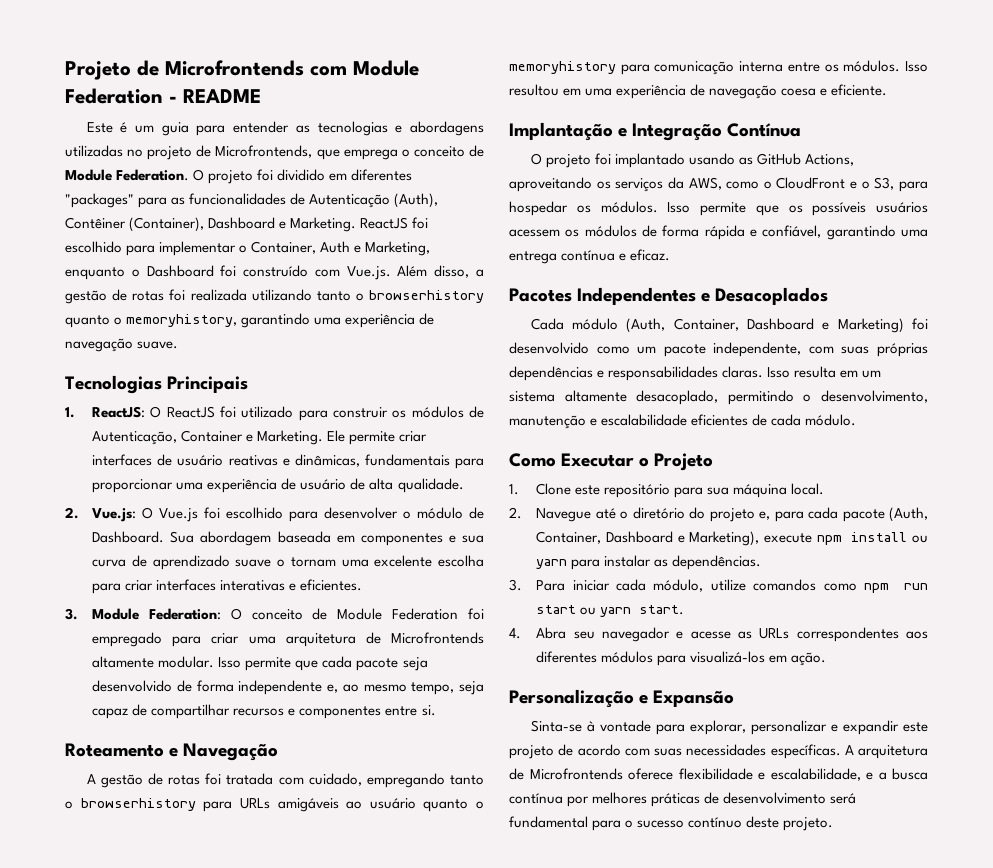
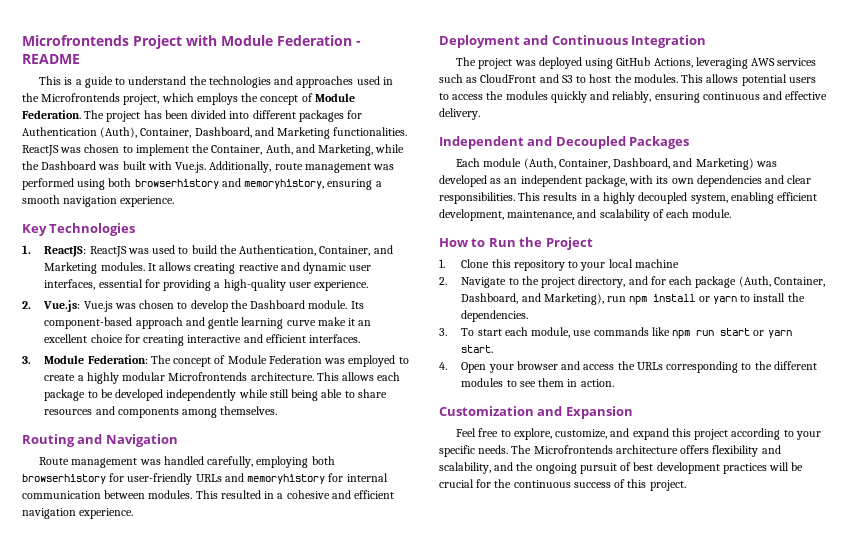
[65,60,347,80] Projeto de Microfrontends com -> [22,35,217,49] Microfrontends Project with
[86,121,484,136] [65,145,484,160] [65,169,413,184] [65,193,439,208] [65,217,429,232] [65,241,431,256] [65,265,484,280] [65,289,484,304] [65,313,435,328] [65,338,179,352] [65,375,249,394] [65,406,484,421] [92,430,428,445] [92,454,484,469] [92,478,464,493] [65,507,485,522] [92,531,484,546] [92,555,485,570] [92,579,363,594] [65,608,484,620] [92,632,484,647] [92,656,428,671] [92,680,485,695] [92,704,436,719] [65,743,279,761] [86,773,484,788] [65,798,484,812] [509,60,928,75] [509,84,888,99] [509,122,802,141] [530,153,854,168] [509,177,928,192] [509,201,928,216] [509,225,928,240] [509,249,671,264] [509,287,829,305] [530,318,929,333] [509,342,928,357] [509,366,882,381] [509,390,928,405] [509,414,857,429] [509,453,714,471] [509,483,825,498] [509,507,928,522] [536,531,928,546] [536,555,762,570] [509,579,857,592] Este é um guia para entender as tecnologias e abordagens utilizadas no projeto de Microfrontends, que emprega o conceito de Module Federation. O projeto foi dividido em diferentes "packages" para as funcionalidades de Autenticação (Auth), Contêiner (Container), Dashboard e Marketing. ReactJS foi escolhido para implementar o Container, Auth e Marketing, enquanto o Dashboard foi construído com Vue.js. Além disso, a gestão de rotas foi realizada utilizando tanto o browserhistory quanto o memoryhistory, garantindo uma experiência de navegação suave. // Tecnologias Principais // 1. ReactJS: O ReactJS foi utilizado para construir os módulos de Autenticação, Container e Marketing. Ele permite criar interfaces de usuário reativas e dinâmicas, fundamentais para proporcionar uma experiência de usuário de alta qualidade. // 2. Vue.js: O Vue.js foi escolhido para desenvolver o módulo de Dashboard. Sua abordagem baseada em componentes e sua curva de aprendizado suave o tornam uma excelente escolha para criar interfaces interativas e eficientes. // 3. Module Federation: O conceito de Module Federation foi empregado para criar uma arquitetura de Microfrontends altamente modular. Isso permite que cada pacote seja desenvolvido de forma independente e, ao mesmo tempo, seja capaz de compartilhar recursos e componentes entre si. // Roteamento e Navegação // A gestão de rotas foi tratada com cuidado, empregando tanto o browserhistory para URLs amigáveis ao usuário quanto o memoryhistory para comunicação interna entre os módulos. Isso resultou em uma experiência de navegação coesa e eficiente. // Implantação e Integração Contínua // O projeto foi implantado usando as GitHub Actions, aproveitando os serviços da AWS, como o CloudFront e o S3, para hospedar os módulos. Isso permite que os possíveis usuários acessem os módulos de forma rápida e confiável, garantindo uma entrega contínua e eficaz. // Pacotes Independentes e Desacoplados // Cada módulo (Auth, Container, Dashboard e Marketing) foi desenvolvido como um pacote independente, com suas próprias dependências e responsabilidades claras. Isso resulta em um sistema altamente desacoplado, permitindo o desenvolvimento, manutenção e escalabilidade eficientes de cada módulo. // Como Executar o Projeto // 1. Clone este repositório para sua máquina local. // 2. Navegue até o diretório do projeto e, para cada pacote (Auth, Container, Dashboard e Marketing), execute npm install ou yarn para instalar as dependências. // 3. Para iniciar cada módulo, utilize comandos como -> [39,76,393,88] [22,93,355,105] [22,110,363,122] [22,127,408,139] [22,144,405,156] [22,161,395,173] [22,178,382,190] [22,195,175,207] [22,223,136,236] [22,245,393,257] [44,262,372,274] [44,279,369,291] [22,300,364,312] [44,317,372,329] [44,334,361,346] [22,355,409,367] [44,372,401,384] [44,389,387,401] [44,406,278,418] [22,434,178,447] [39,456,335,468] [22,473,388,485] [22,490,395,499] [22,508,134,519] [439,35,707,48] [456,57,817,69] [439,74,816,86] [439,91,828,103] [439,108,480,120] [439,136,690,149] [456,158,777,170] [439,175,812,187] [439,192,818,204] [439,209,732,221] [439,237,593,250] [439,259,679,271] [439,276,825,288] [461,293,805,305] [461,310,529,322] [439,327,670,338] This is a guide to understand the technologies and approaches used in the Microfrontends project, which employs the concept of Module Federation. The project has been divided into different packages for Authentication (Auth), Container, Dashboard, and Marketing functionalities. ReactJS was chosen to implement the Container, Auth, and Marketing, while the Dashboard was built with Vue.js. Additionally, route management was performed using both browserhistory and memoryhistory, ensuring a smooth navigation experience. // Key Technologies // 1. ReactJS: ReactJS was used to build the Authentication, Container, and Marketing modules. It allows creating reactive and dynamic user interfaces, essential for providing a high-quality user experience. // 2. Vue.js: Vue.js was chosen to develop the Dashboard module. Its component-based approach and gentle learning curve make it an excellent choice for creating interactive and efficient interfaces. // 3. Module Federation: The concept of Module Federation was employed to create a highly modular Microfrontends architecture. This allows each package to be developed independently while still being able to share resources and components among themselves. // Routing and Navigation // Route management was handled carefully, employing both browserhistory for user-friendly URLs and memoryhistory for internal communication between modules. This resulted in a cohesive and efficient navigation experience. // Deployment and Continuous Integration // The project was deployed using GitHub Actions, leveraging AWS services such as CloudFront and S3 to host the modules. This allows potential users to access the modules quickly and reliably, ensuring continuous and effective delivery. // Independent and Decoupled Packages // Each module (Auth, Container, Dashboard, and Marketing) was developed as an independent package, with its own dependencies and clear responsibilities. This results in a highly decoupled system, enabling efficient development, maintenance, and scalability of each module. // How to Run the Project // 1. Clone this repository to your local machine // 2. Navigate to the project directory, and for each package (Auth, Container, Dashboard, and Marketing), run npm install or yarn to install the dependencies. // 3. To start each module, use commands like
[580,607,597,615] ou -> [753,330,765,336] or
[536,627,928,642] [536,651,827,666] [509,689,735,708] [530,720,929,735] [509,744,928,759] [509,768,928,781] [509,792,857,807] [509,816,834,831] Abra seu navegador e acesse as URLs correspondentes aos diferentes módulos para visualizá-los em ação. // Personalização e Expansão // Sinta-se à vontade para explorar, personalizar e expandir este projeto de acordo com suas necessidades específicas. A arquitetura de Microfrontends oferece flexibilidade e escalabilidade, e a busca contínua por melhores práticas de desenvolvimento será fundamental para o sucesso contínuo deste projeto. -> [461,361,817,373] [461,378,614,387] [439,406,633,419] [456,428,821,440] [439,445,781,457] [439,462,804,474] [439,479,686,491] Open your browser and access the URLs corresponding to the different modules to see them in action. // Customization and Expansion // Feel free to explore, customize, and expand this project according to your specific needs. The Microfrontends architecture offers flexibility and scalability, and the ongoing pursuit of best development practices will be crucial for the continuous success of this project.

